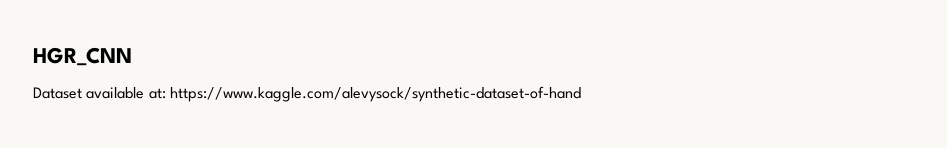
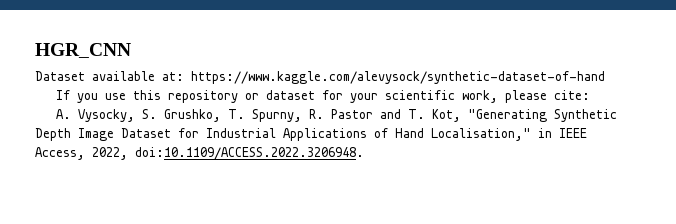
(581, 94) none -> [55,90,590,103] [55,109,617,122] [35,128,587,141] [35,147,364,160] // If you use this repository or dataset for your scientific work, please cite: // A. Vysocky, S. Grushko, T. Spurny, R. Pastor and T. Kot, "Generating Synthetic Depth Image Dataset for Industrial Applications of Hand Localisation," in IEEE Access, 2022, doi:10.1109/ACCESS.2022.3206948.

